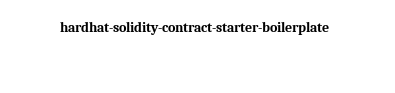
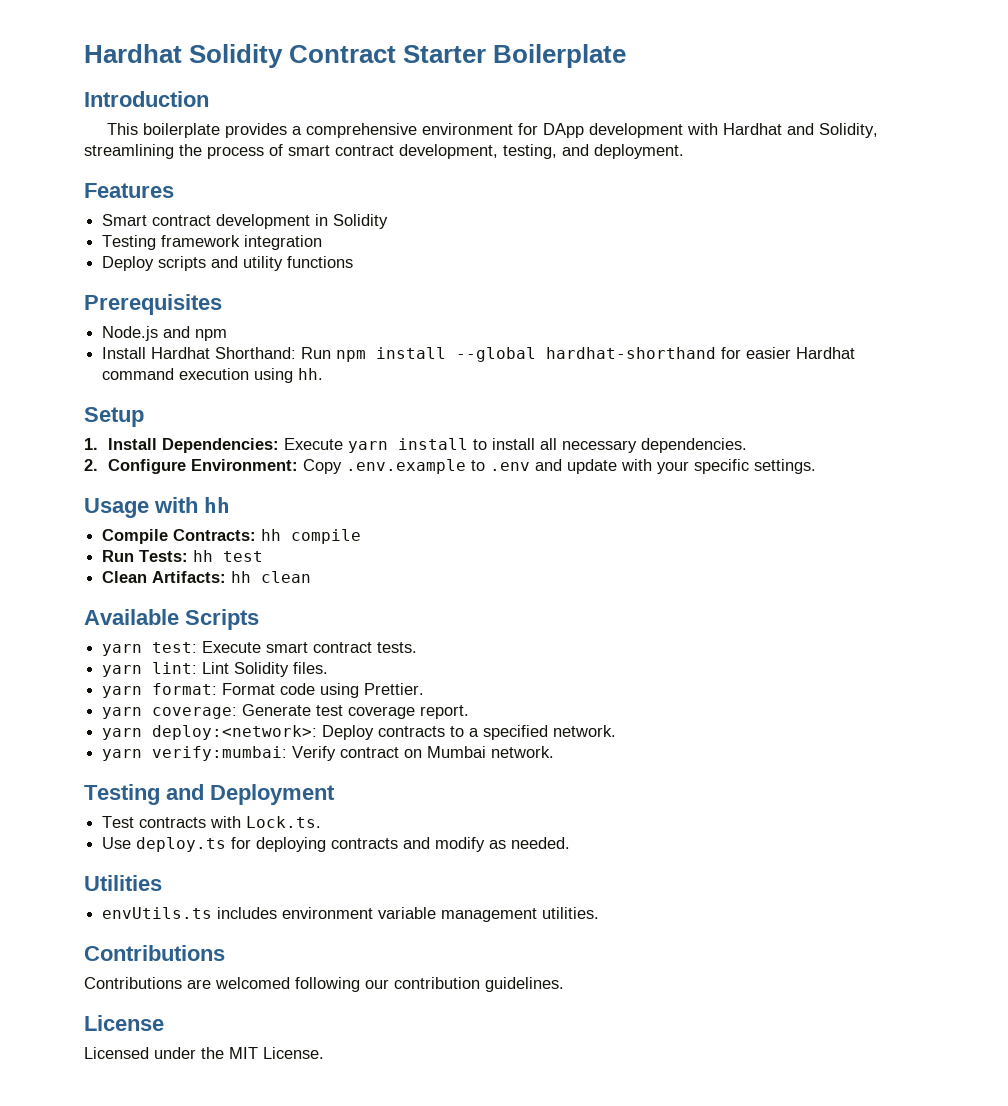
[60,21,329,35] hardhat-solidity-contract-starter-boilerplate -> [84,44,627,68] [84,91,209,107] [106,123,878,138] [84,144,684,159] [84,183,174,198] [102,214,389,229] [102,235,323,250] [102,256,354,271] [84,294,222,315] [102,326,228,341] [102,347,856,362] [102,368,324,383] [84,407,144,427] [84,438,747,453] [84,459,816,474] [84,497,230,518] [102,529,362,544] [102,550,264,562] [102,571,312,583] [84,609,259,630] [102,641,418,656] [102,662,329,677] [102,683,425,698] [102,704,470,719] [102,725,617,740] [102,746,555,761] [84,784,335,805] [102,816,322,828] [102,837,571,852] [84,875,162,891] [102,907,600,922] [84,945,225,961] [84,977,564,992] [84,1015,164,1031] [84,1047,324,1059] Hardhat Solidity Contract Starter Boilerplate // Introduction // This boilerplate provides a comprehensive environment for DApp development with Hardhat and Solidity, streamlining the process of smart contract development, testing, and deployment. // Features // Smart contract development in Solidity // Testing framework integration // Deploy scripts and utility functions // Prerequisites // Node.js and npm // Install Hardhat Shorthand: Run npm install --global hardhat-shorthand for easier Hardhat command execution using hh. // Setup // 1. Install Dependencies: Execute yarn install to install all necessary dependencies. // 2. Configure Environment: Copy .env.example to .env and update with your specific settings. // Usage with hh // Compile Contracts: hh compile // Run Tests: hh test // Clean Artifacts: hh clean // Available Scripts // yarn test: Execute smart contract tests. // yarn lint: Lint Solidity files. // yarn format: Format code using Prettier. // yarn coverage: Generate test coverage report. // yarn deploy:<network>: Deploy contracts to a specified network. // yarn verify:mumbai: Verify contract on Mumbai network. // Testing and Deployment // Test contracts with Lock.ts. // Use deploy.ts for deploying contracts and modify as needed. // Utilities // envUtils.ts includes environment variable management utilities. // Contributions // Contributions are welcomed following our contribution guidelines. // License // Licensed under the MIT License.

